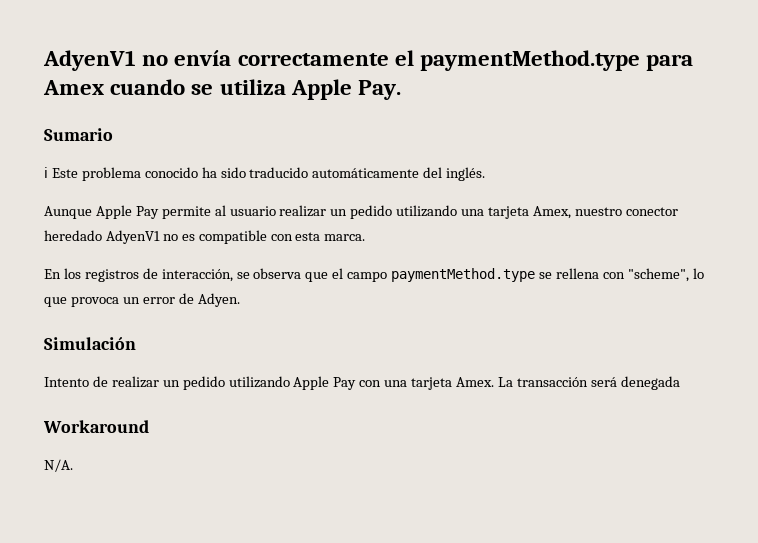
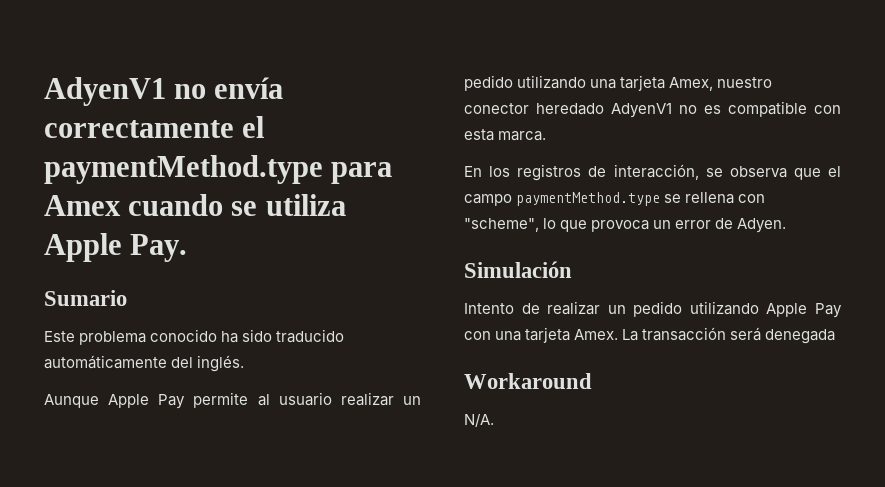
[44,167,48,178] ℹ -> (127, 298) none

